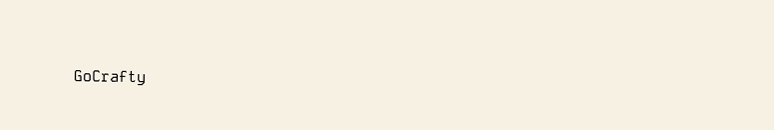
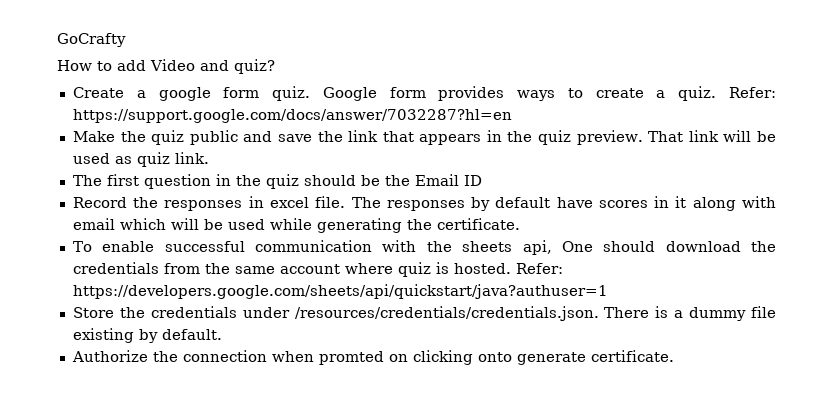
(146, 78) none -> [57,59,275,74] [72,86,776,101] [72,109,512,123] [72,130,777,145] [72,152,209,167] [72,174,482,189] [72,196,776,211] [72,218,520,233] [72,240,777,255] [72,262,563,277] [72,284,608,299] [72,306,776,321] [72,328,222,343] [71,350,674,365] // How to add Video and quiz? // Create a google form quiz. Google form provides ways to create a quiz. Refer: https://support.google.com/docs/answer/7032287?hl=en // Make the quiz public and save the link that appears in the quiz preview. That link will be used as quiz link. // The first question in the quiz should be the Email ID // Record the responses in excel file. The responses by default have scores in it along with email which will be used while generating the certificate. // To enable successful communication with the sheets api, One should download the credentials from the same account where quiz is hosted. Refer: https://developers.google.com/sheets/api/quickstart/java?authuser=1 // Store the credentials under /resources/credentials/credentials.json. There is a dummy file existing by default. // Authorize the connection when promted on clicking onto generate certificate.

